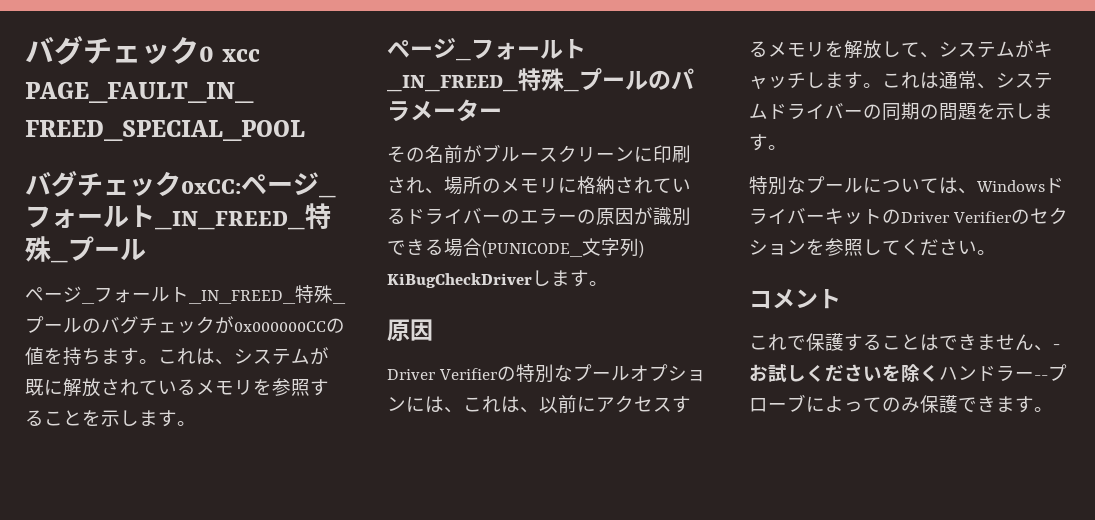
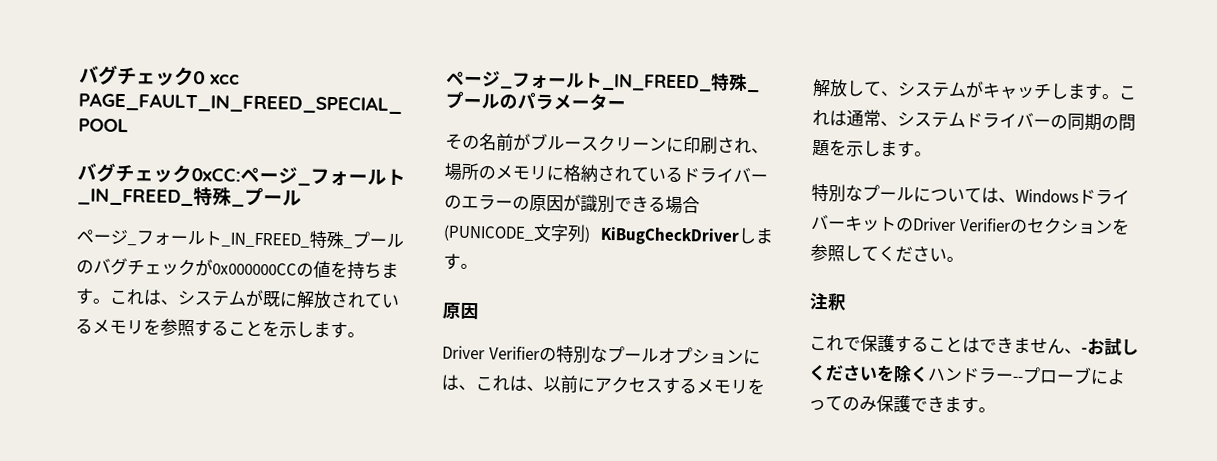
[749,289,841,309] コメント -> [809,292,847,311] 注釈

